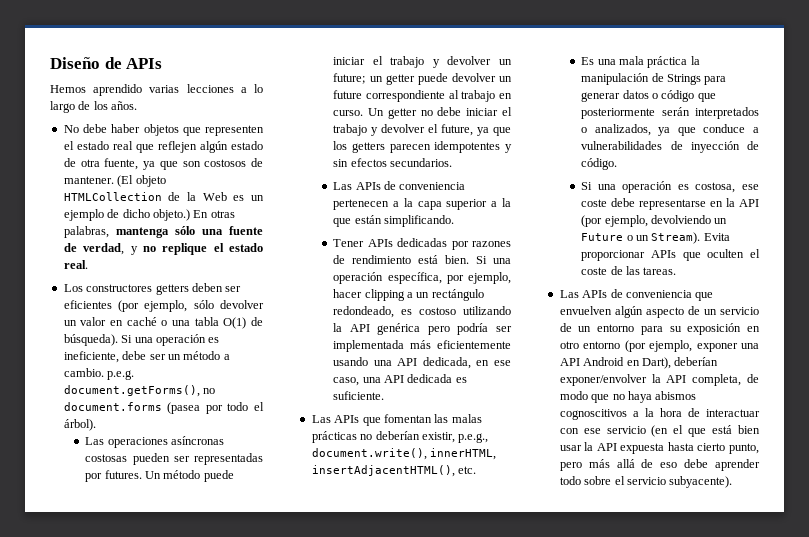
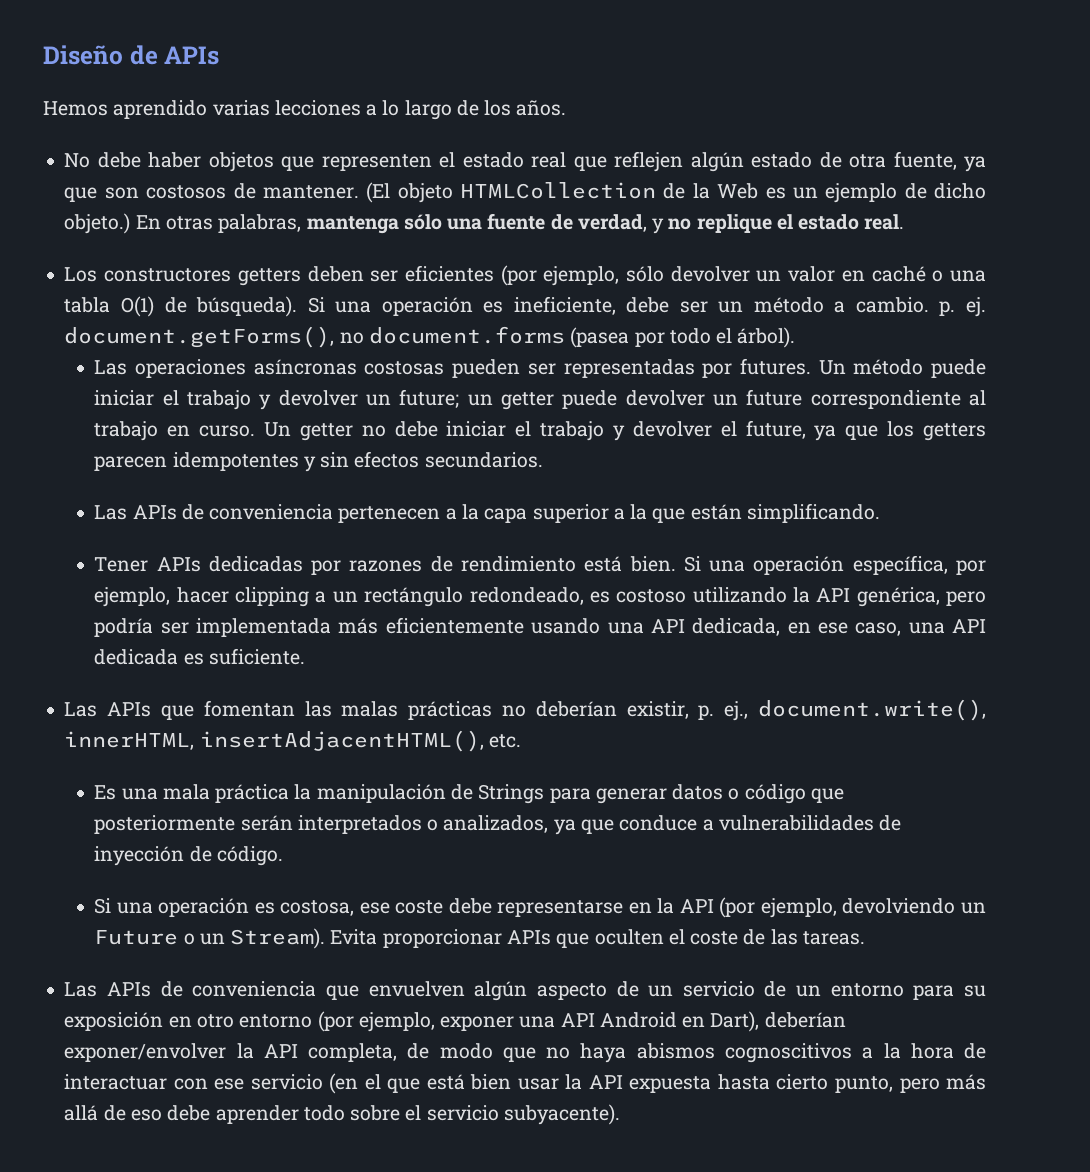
[107,370,135,380] p.e.g. -> [939,297,986,317] p. ej.
[377,323,421,335] genérica -> [856,587,940,607] genérica,
[458,433,489,443] p.e.g., -> [698,701,749,721] p. ej.,

